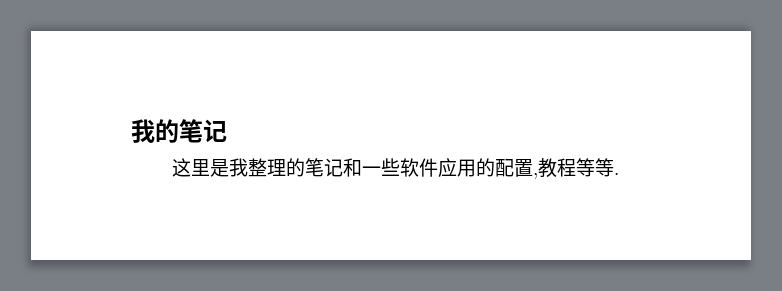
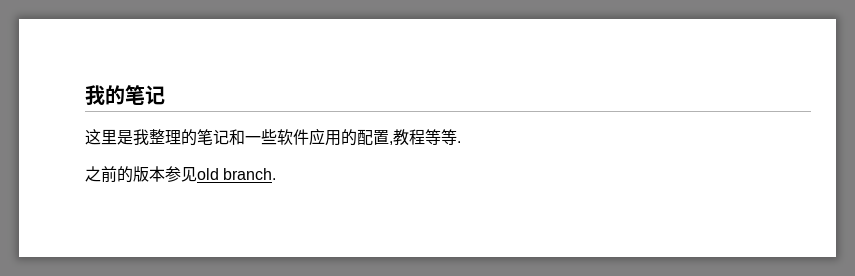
(619, 174) none -> [85,166,277,183] // 之前的版本参见old branch.

